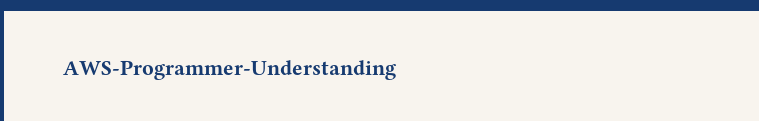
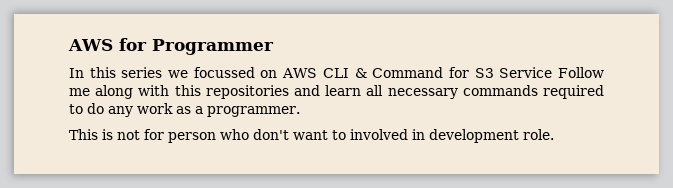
[63,60,396,80] AWS-Programmer-Understanding -> [68,38,274,55] [69,67,604,78] [69,85,604,99] [69,103,300,117] [69,129,554,143] AWS for Programmer // In this series we focussed on AWS CLI & Command for S3 Service Follow me along with this repositories and learn all necessary commands required to do any work as a programmer. // This is not for person who don't want to involved in development role.

